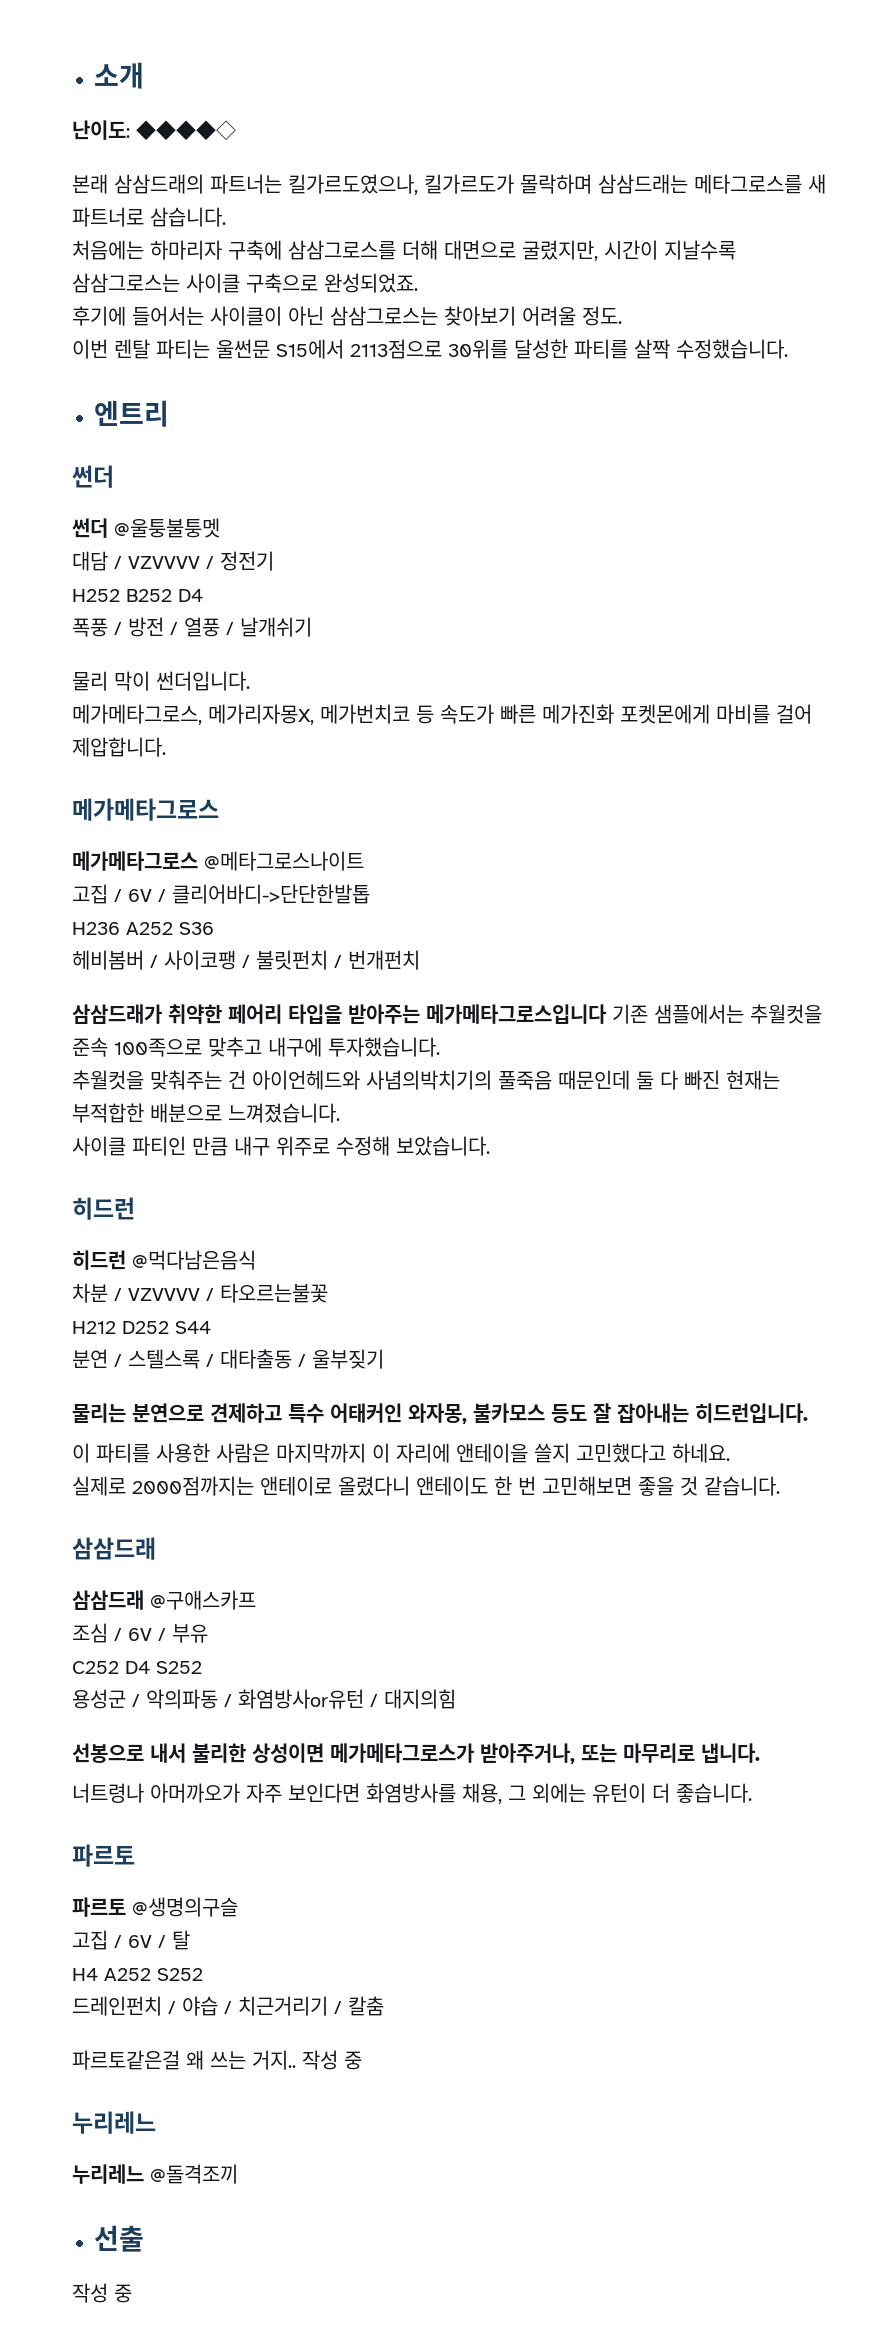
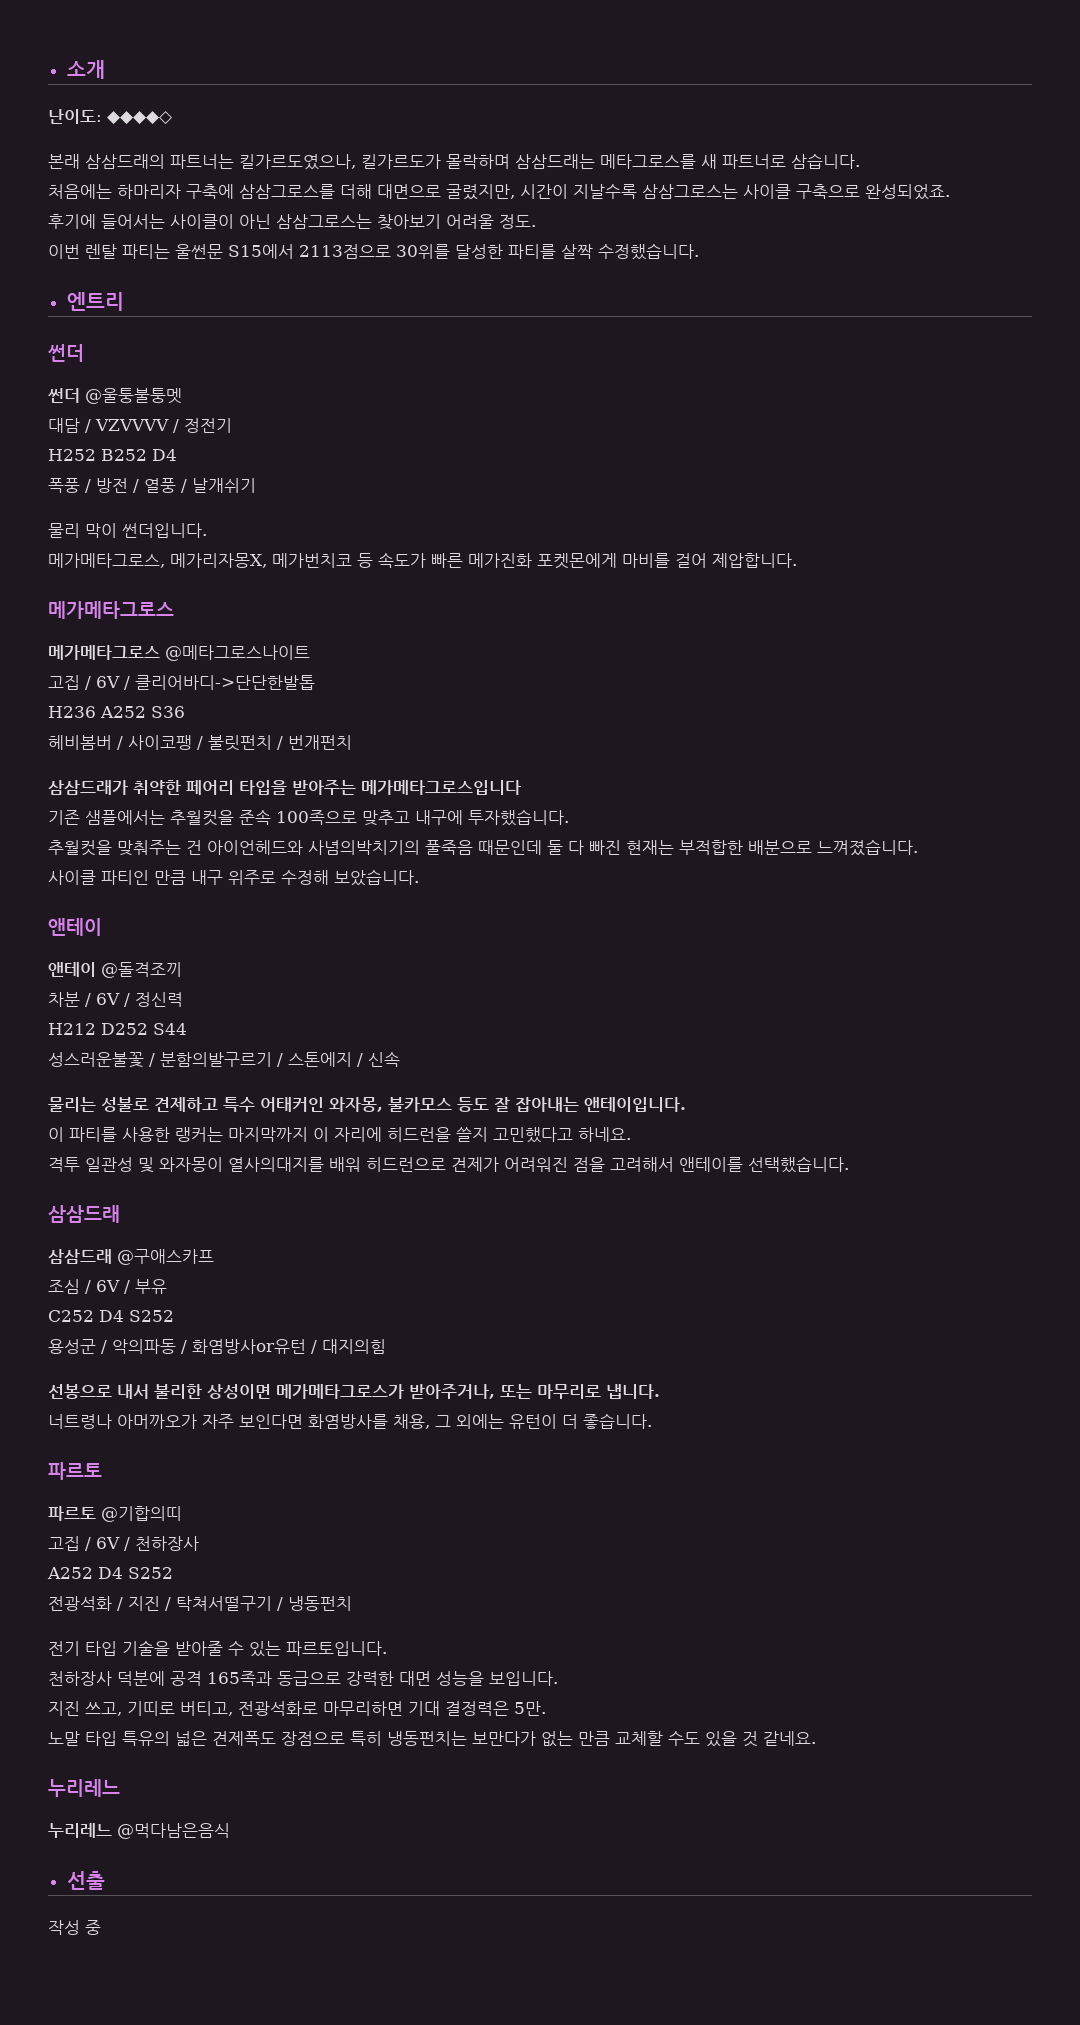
(606, 1014) none -> (521, 787) //
[72,1197,135,1220] [72,1250,256,1270] 히드런 // 히드런 @먹다남은음식 -> [48,918,102,936] [48,962,182,978] 앤테이 // 앤테이 @돌격조끼
[128,1283,328,1303] VZVVVV / 타오르는불꽃 -> [96,992,183,1007] 6V / 정신력
[72,1349,384,1369] 분연 / 스텔스록 / 대타출동 / 울부짖기 -> [48,1051,400,1068] 성스러운불꽃 / 분함의발구르기 / 스톤에지 / 신속
[132,1403,204,1423] 분연으로 -> [101,1097,149,1112] 성불로
[695,1403,808,1423] 히드런입니다. -> [584,1097,686,1112] 앤테이입니다.
[216,1443,270,1463] 사람은 -> [175,1127,223,1142] 랭커는
[456,1443,528,1463] 앤테이을 -> [387,1127,451,1142] 히드런을
[72,1476,780,1496] 실제로 2000점까지는 앤테이로 올렸다니 앤테이도 한 번 고민해보면 좋을 것 같습니다. -> [48,1156,849,1173] 격투 일관성 및 와자몽이 열사의대지를 배워 히드런으로 견제가 어려워진 점을 고려해서 앤테이를 선택했습니다.
[132,1897,238,1917] [72,1930,190,1950] [72,1968,203,1981] [72,1996,384,2016] [72,2050,362,2070] @생명의구슬 // 고집 / 6V / 탈 // H4 A252 S252 // 드레인펀치 / 야습 / 치근거리기 / 칼춤 // 파르토같은걸 왜 쓰는 거지.. 작성 중 -> [101,1506,182,1522] [48,1536,199,1551] [47,1567,173,1579] [48,1596,352,1611] [48,1640,387,1657] [48,1671,558,1686] [48,1701,546,1716] [48,1731,816,1747] @기합의띠 // 고집 / 6V / 천하장사 // A252 D4 S252 // 전광석화 / 지진 / 탁쳐서떨구기 / 냉동펀치 // 전기 타입 기술을 받아줄 수 있는 파르토입니다. // 천하장사 덕분에 공격 165족과 동급으로 강력한 대면 성능을 보입니다. // 지진 쓰고, 기띠로 버티고, 전광석화로 마무리하면 기대 결정력은 5만. // 노말 타입 특유의 넓은 견제폭도 장점으로 특히 냉동펀치는 보만다가 없는 만큼 교체할 수도 있을 것 같네요.
[150,2164,238,2184] @돌격조끼 -> [117,1823,230,1839] @먹다남은음식

